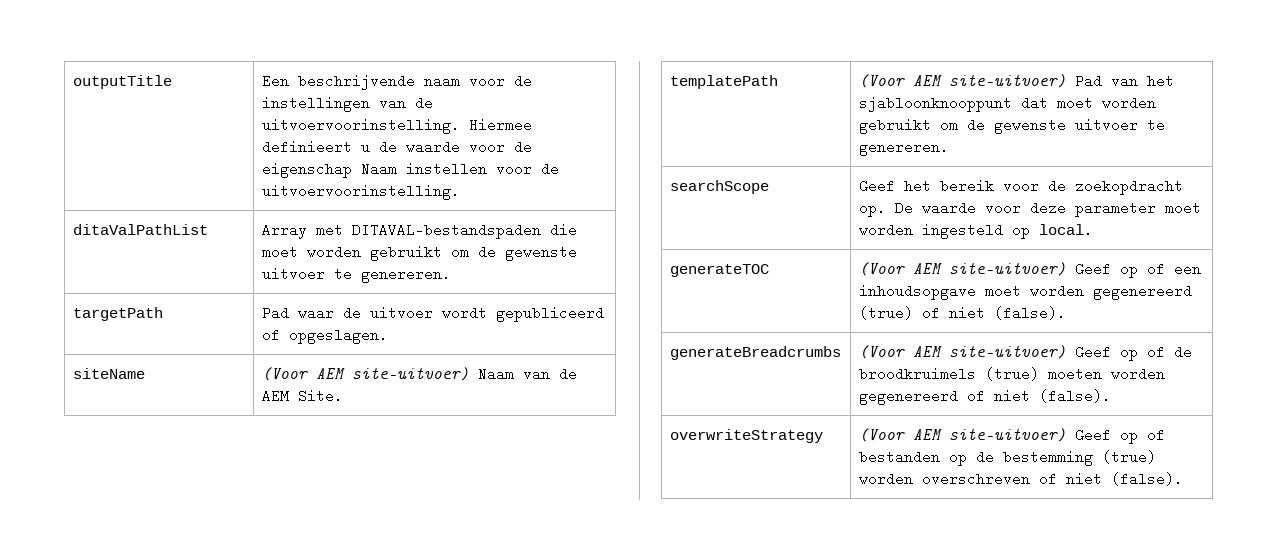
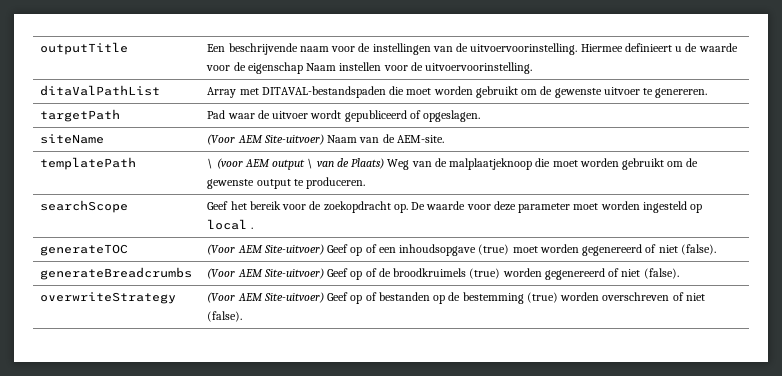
[351,367,469,381] site-uitvoer) -> [263,134,324,145] Site-uitvoer)
[261,389,343,403] AEM Site. -> [396,135,444,143] AEM-site.
[858,74,1174,88] [858,96,1156,112] [858,118,1165,134] [858,140,949,156] (Voor AEM site-uitvoer) Pad van het sjabloonknooppunt dat moet worden gebruikt om de gewenste uitvoer te genereren. -> [207,158,699,170] [207,177,366,189] \ (voor AEM output \ van de Plaats) Weg van de malplaatjeknoop die moet worden gebruikt om de gewenste output te produceren.
[1038,223,1093,237] local. -> [207,219,253,230] local .
[948,262,1066,276] site-uitvoer) -> [263,244,324,255] Site-uitvoer)
(976, 292) none -> [478,244,510,255] (true)
[858,306,913,320] (true) -> (643, 250) none
[948,345,1066,359] site-uitvoer) -> [263,268,324,279] Site-uitvoer)
[1047,367,1102,381] moeten -> (501, 273) none
[948,428,1066,442] site-uitvoer) -> [263,292,324,303] Site-uitvoer)

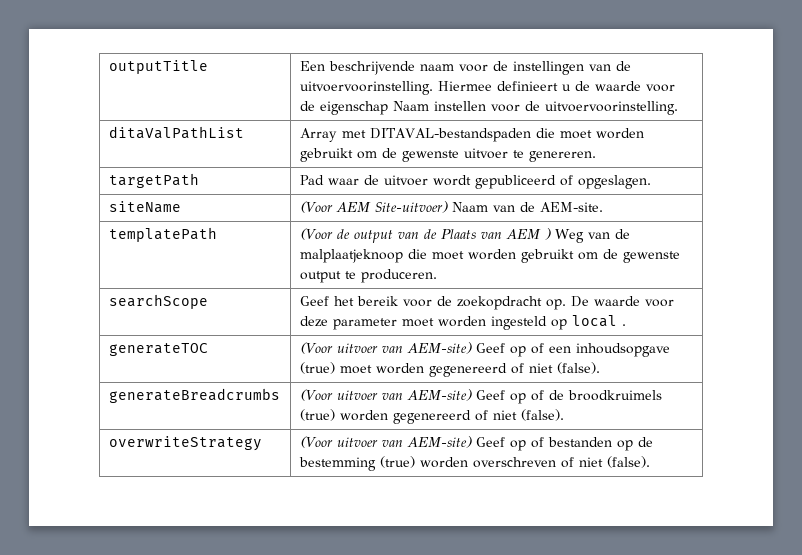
[207,158,385,170] \ (voor AEM output \ van de Plaats) -> [299,228,551,243] (Voor de output van de Plaats van AEM )
[237,244,324,255] AEM Site-uitvoer) -> [336,342,472,354] uitvoer van AEM-site)
[237,268,324,279] AEM Site-uitvoer) -> [336,389,472,401] uitvoer van AEM-site)
[237,292,324,303] AEM Site-uitvoer) -> [336,436,472,448] uitvoer van AEM-site)

